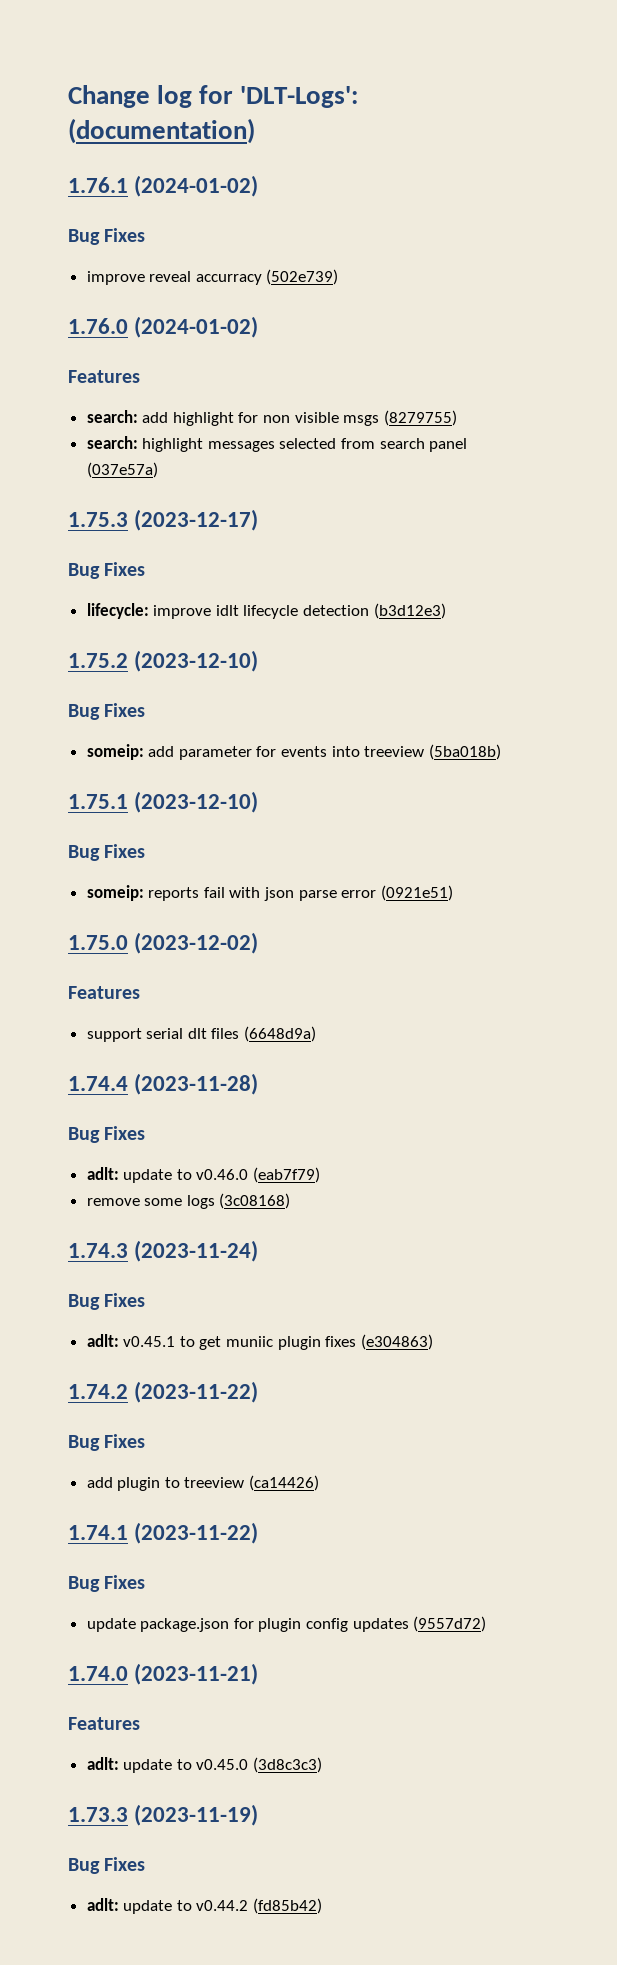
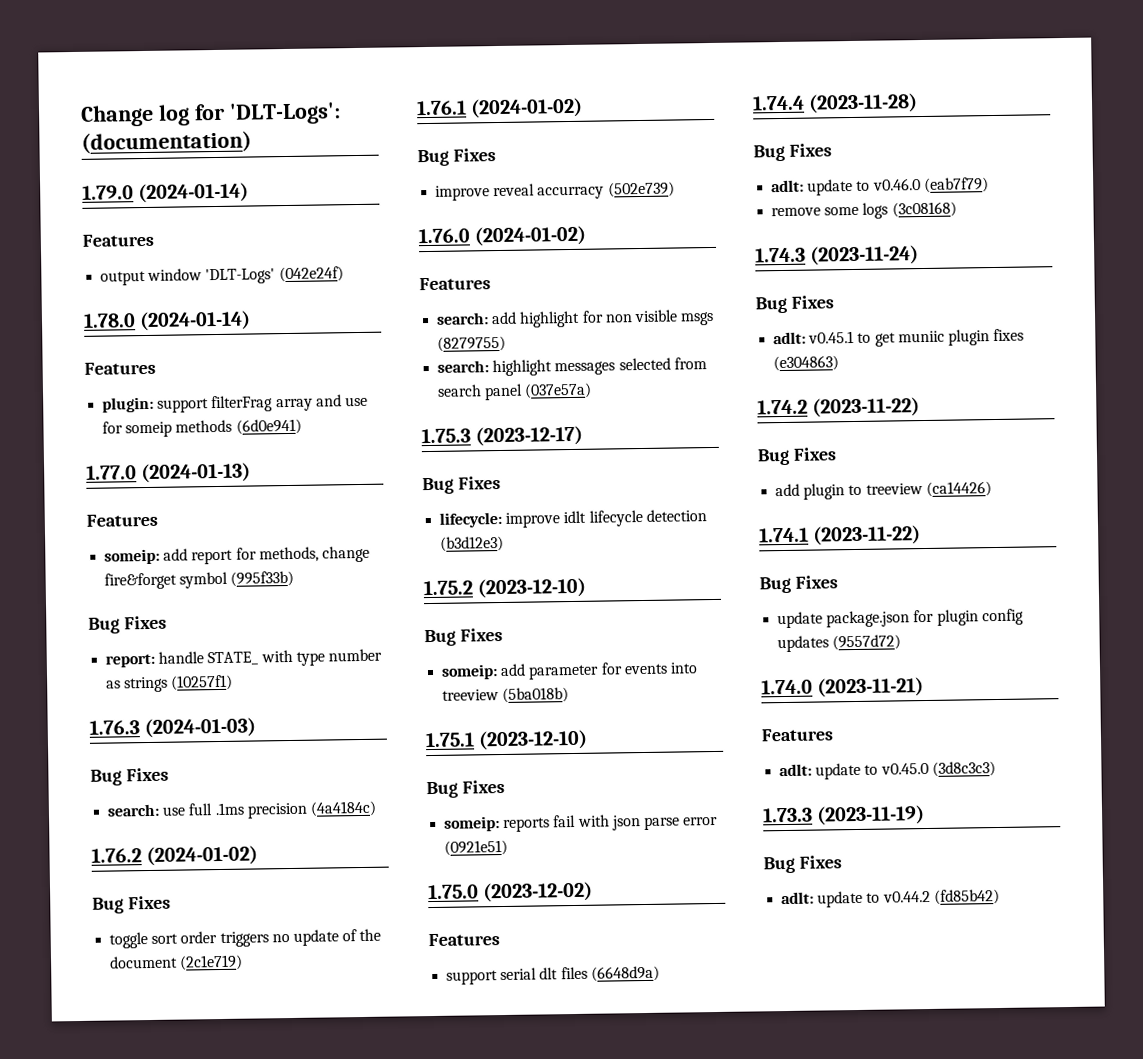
(255, 131) none -> [82,182,250,204] [82,233,154,247] [100,266,344,286] [83,310,252,332] [84,361,156,375] [102,394,368,413] [102,418,302,438] [86,462,252,484] [86,513,158,527] [104,545,370,565] [104,570,295,590] [88,615,167,634] [105,648,382,668] [106,674,234,693] [89,717,257,739] [90,767,169,786] [107,800,377,819] [91,845,259,867] [92,895,171,914] [109,928,382,949] [109,954,244,971] // 1.79.0 (2024-01-14) // Features // output window 'DLT-Logs' (042e24f) // 1.78.0 (2024-01-14) // Features // plugin: support filterFrag array and use for someip methods (6d0e941) // 1.77.0 (2024-01-13) // Features // someip: add report for methods, change fire&forget symbol (995f33b) // Bug Fixes // report: handle STATE_ with type number as strings (10257f1) // 1.76.3 (2024-01-03) // Bug Fixes // search: use full .1ms precision (4a4184c) // 1.76.2 (2024-01-02) // Bug Fixes // toggle sort order triggers no update of the document (2c1e719)

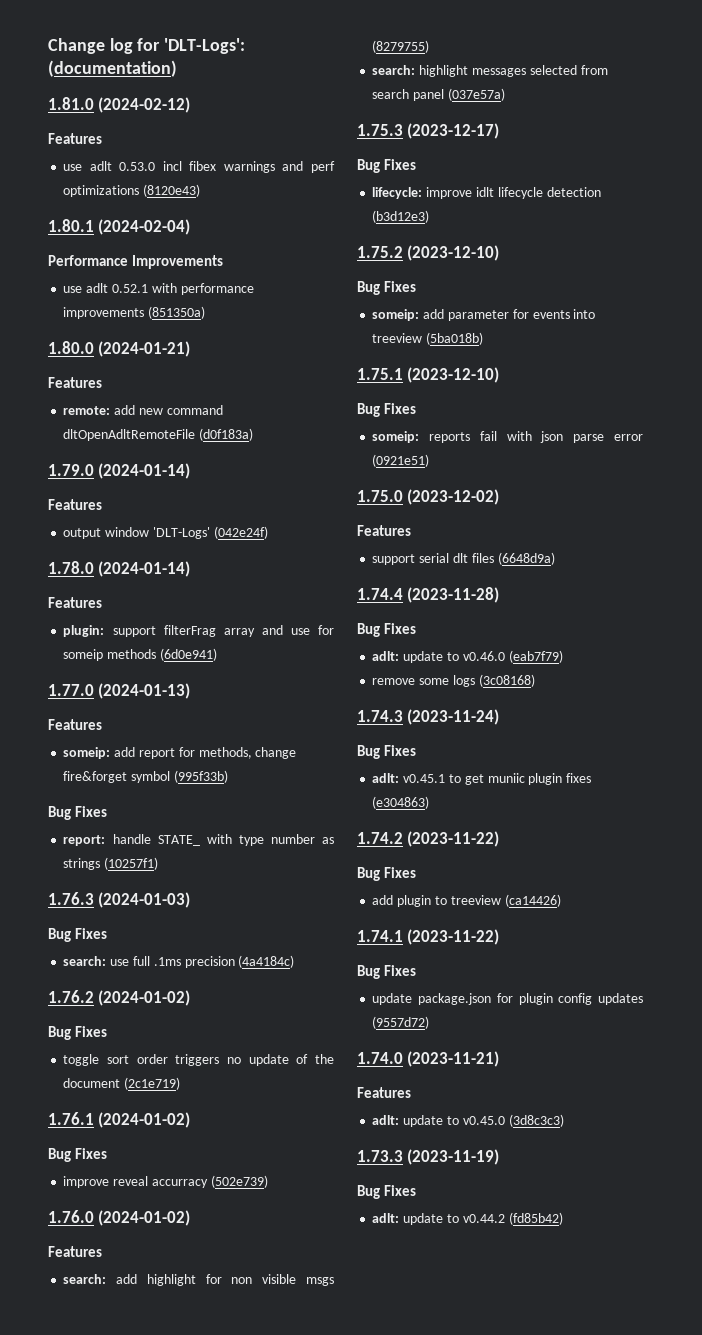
(252, 142) none -> [48,97,191,113] [48,133,102,144] [63,161,335,173] [63,184,201,197] [48,219,191,235] [48,255,224,269] [63,283,254,295] [63,306,206,319] [48,341,191,357] [48,377,102,388] [63,405,223,415] [63,428,254,441] // 1.81.0 (2024-02-12) // Features // use adlt 0.53.0 incl fibex warnings and perf optimizations (8120e43) // 1.80.1 (2024-02-04) // Performance Improvements // use adlt 0.52.1 with performance improvements (851350a) // 1.80.0 (2024-01-21) // Features // remote: add new command dltOpenAdltRemoteFile (d0f183a)

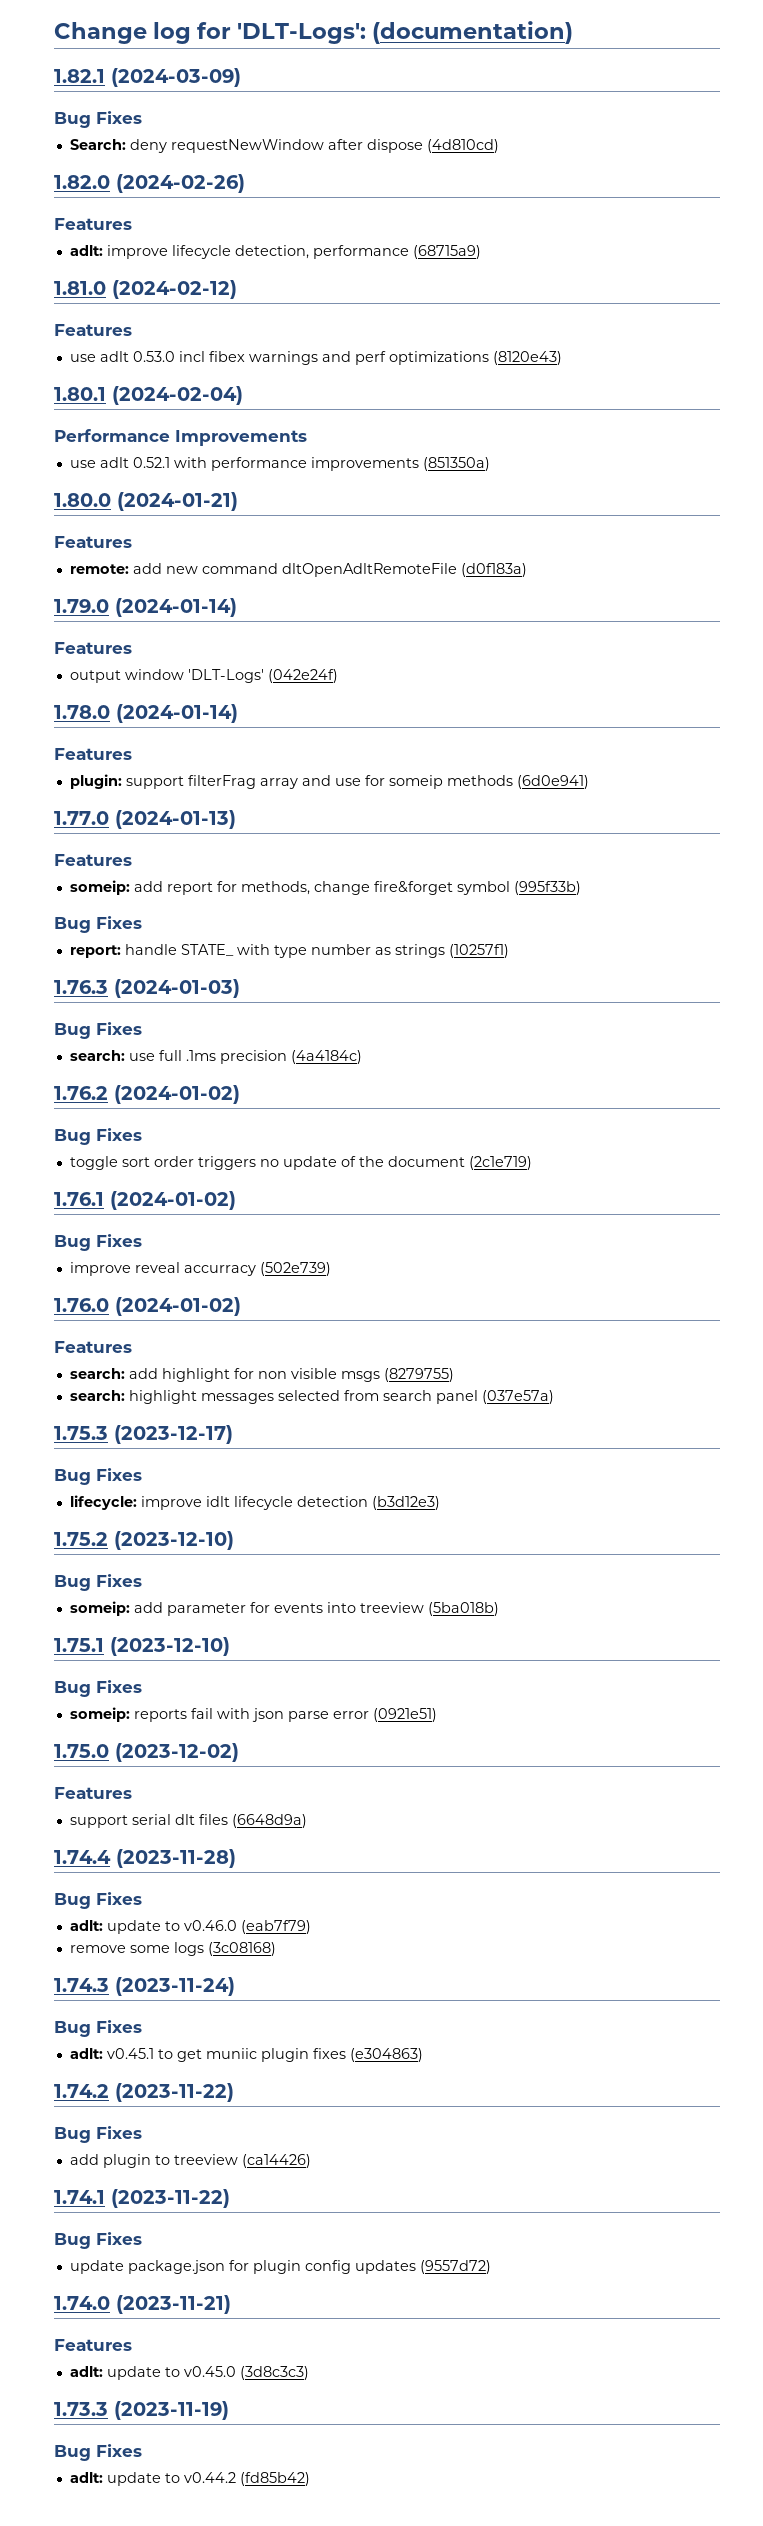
(177, 68) none -> [54,68,241,87] [54,111,142,128] [69,139,499,153] [54,174,245,193] [54,218,132,230] [69,245,481,259] // 1.82.1 (2024-03-09) // Bug Fixes // Search: deny requestNewWindow after dispose (4d810cd) // 1.82.0 (2024-02-26) // Features // adlt: improve lifecycle detection, performance (68715a9)

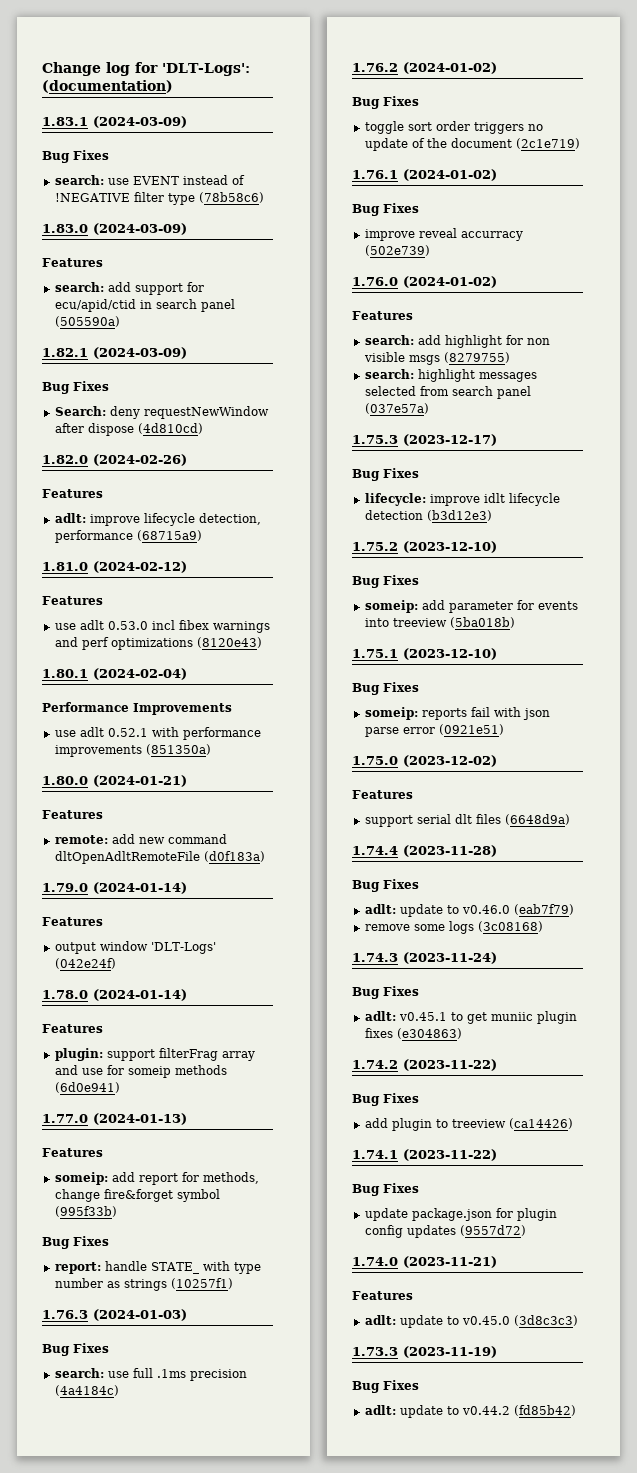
(574, 32) none -> [42,116,187,128] [42,150,109,163] [54,175,245,185] [54,192,264,205] [42,223,187,235] [42,258,103,267] [54,282,204,295] [54,299,235,312] [54,316,120,327] // 1.83.1 (2024-03-09) // Bug Fixes // search: use EVENT instead of !NEGATIVE filter type (78b58c6) // 1.83.0 (2024-03-09) // Features // search: add support for ecu/apid/ctid in search panel (505590a)

